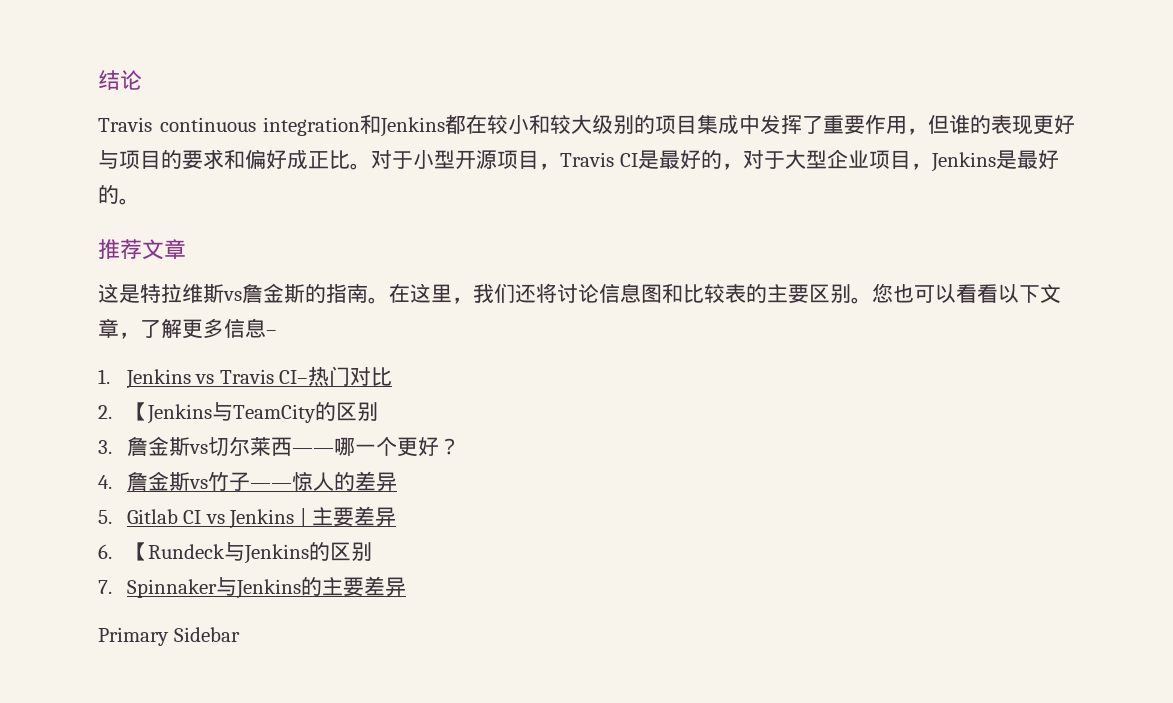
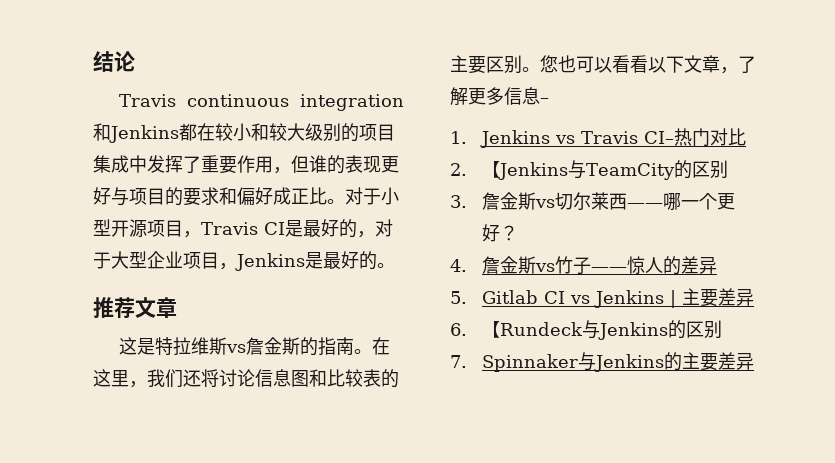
[98,627,240,646] // Primary Sidebar -> (754, 361) none

